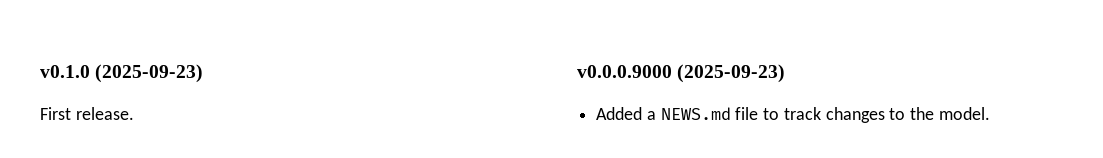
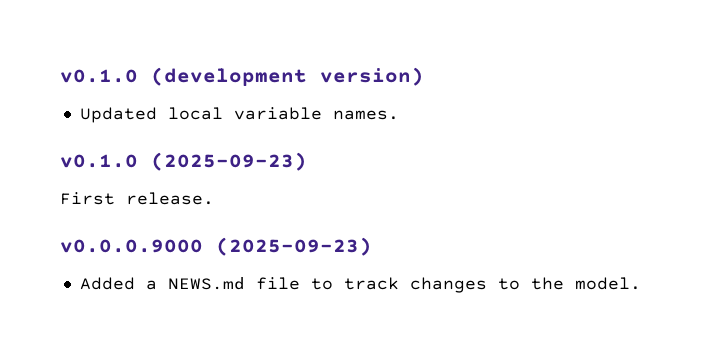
[40,65,90,78] v0.1.0 -> [60,67,424,86] [79,107,399,123] [60,154,138,168] v0.1.0 (development version) // Updated local variable names. // v0.1.0

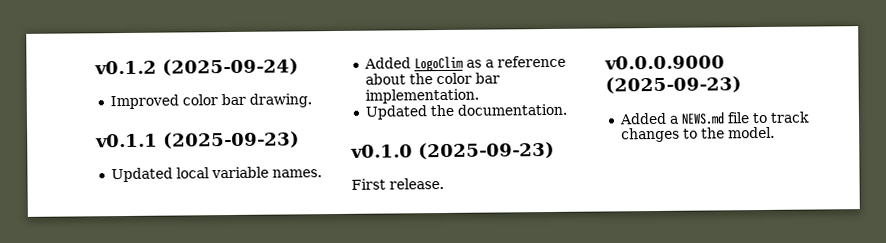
[60,67,424,86] [79,107,399,123] v0.1.0 (development version) // Updated local variable names. -> [94,58,299,76] [109,93,312,110] [95,131,300,149] [110,166,322,183] [363,55,566,72] [364,72,500,85] [364,88,479,104] [364,103,567,120] v0.1.2 (2025-09-24) // Improved color bar drawing. // v0.1.1 (2025-09-23) // Updated local variable names. // Added LogoClim as a reference about the color bar implementation. // Updated the documentation.

